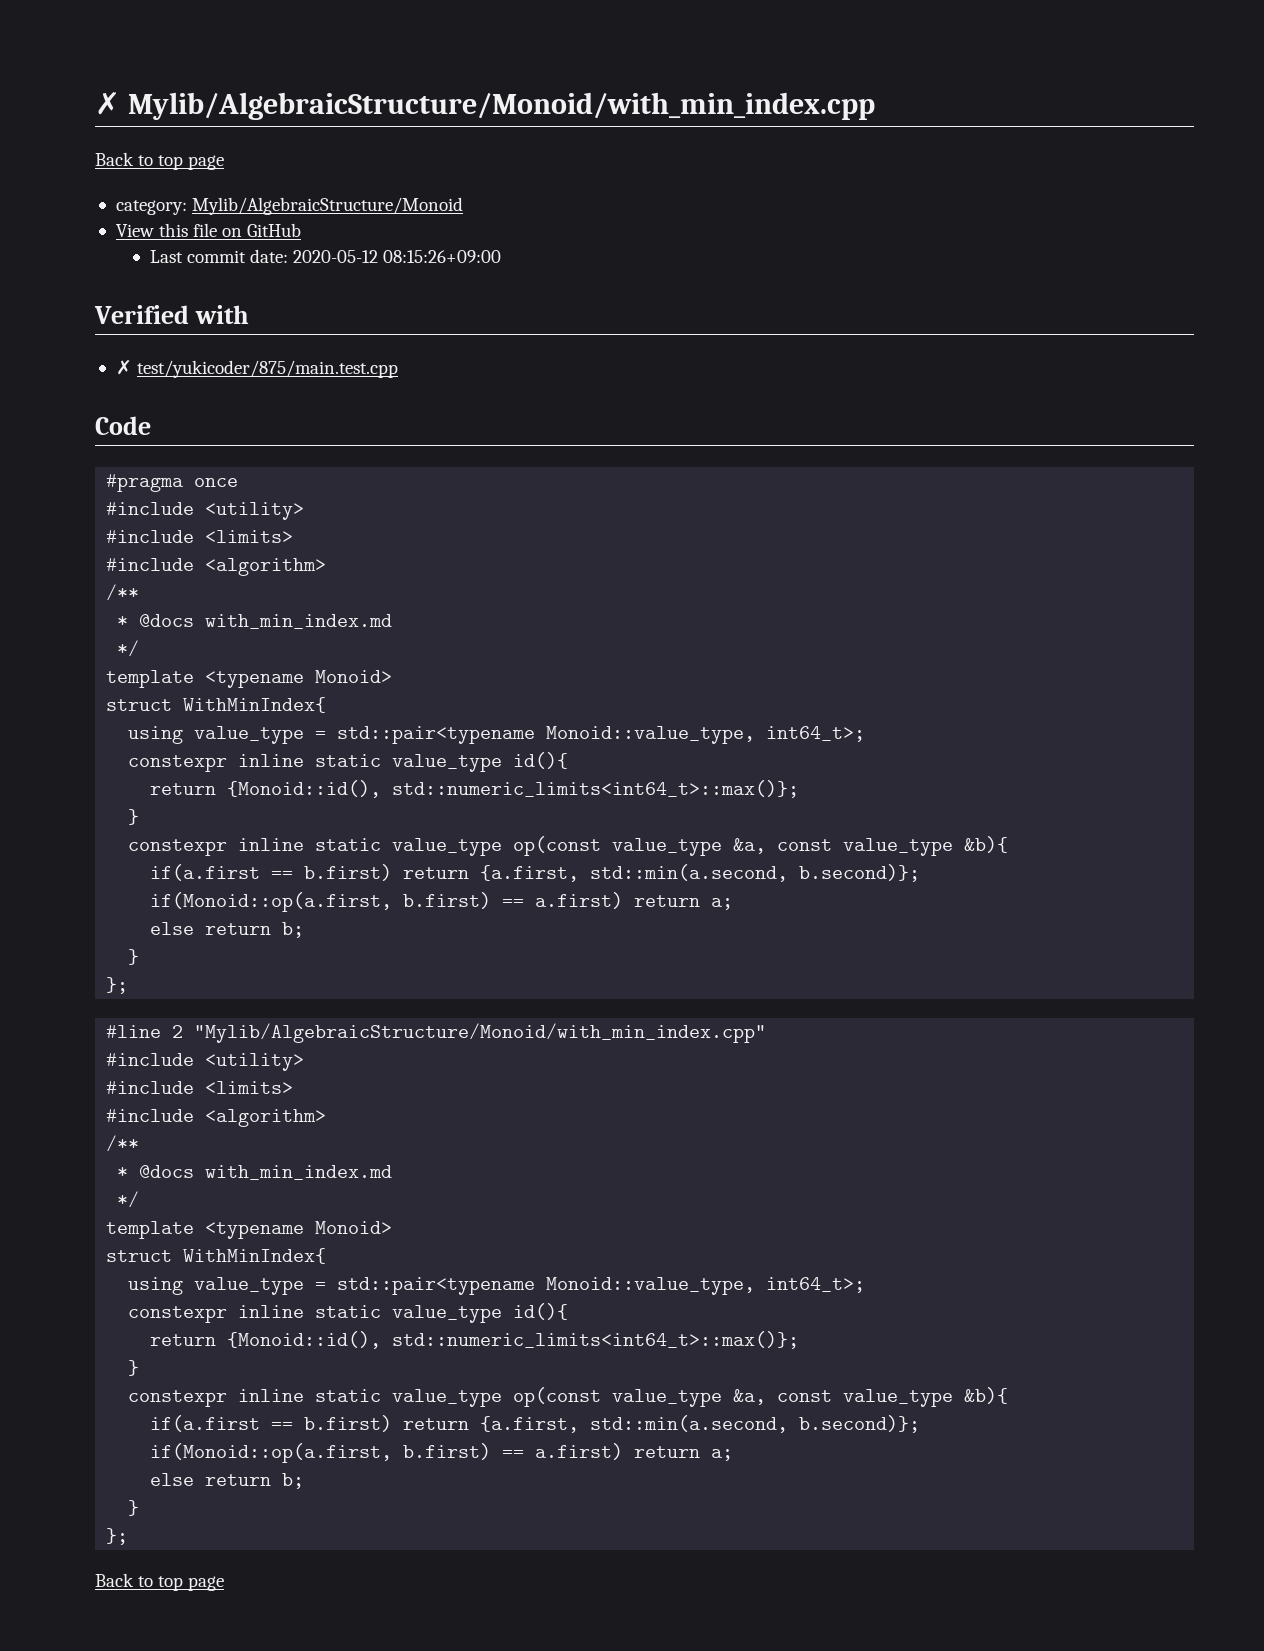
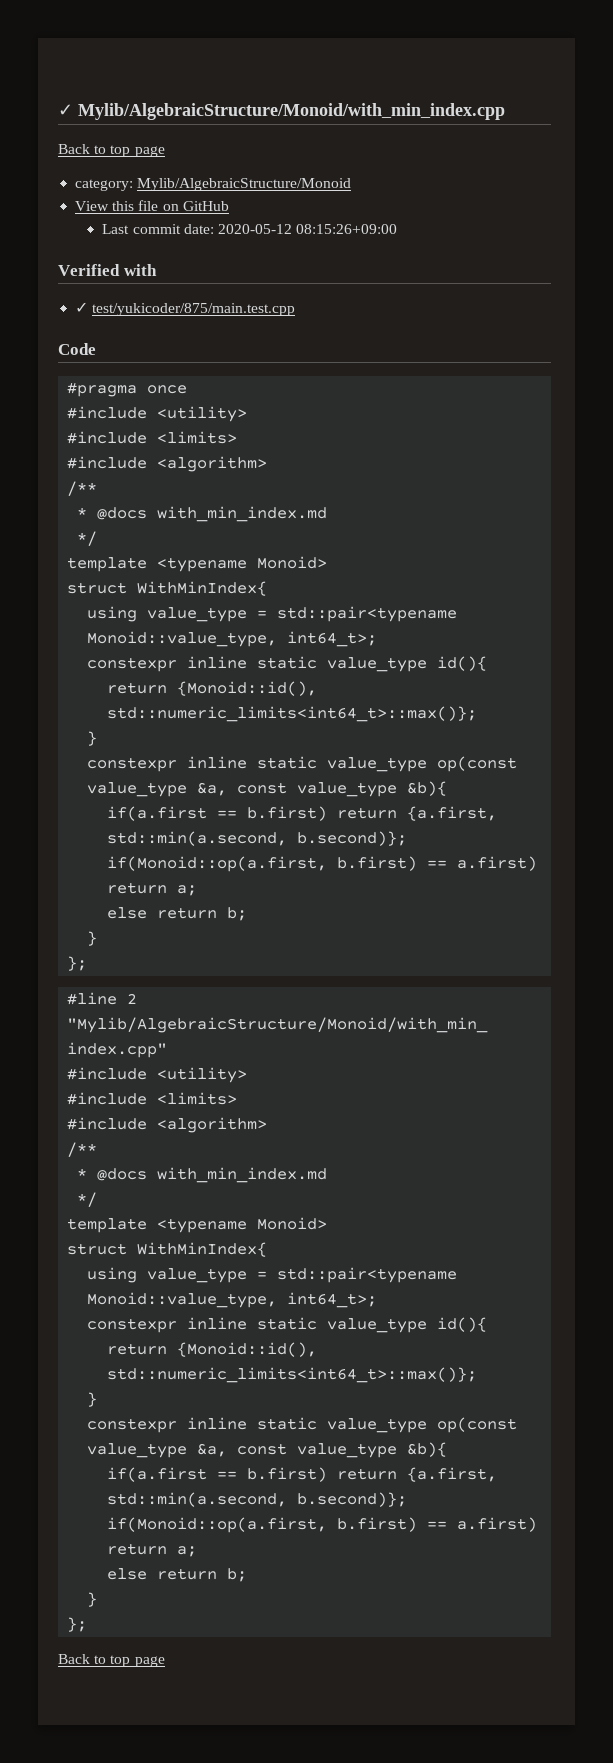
[95,92,120,115] ✗ -> [58,104,73,116] ✓
[115,360,132,375] ✗ -> [75,302,89,313] ✓

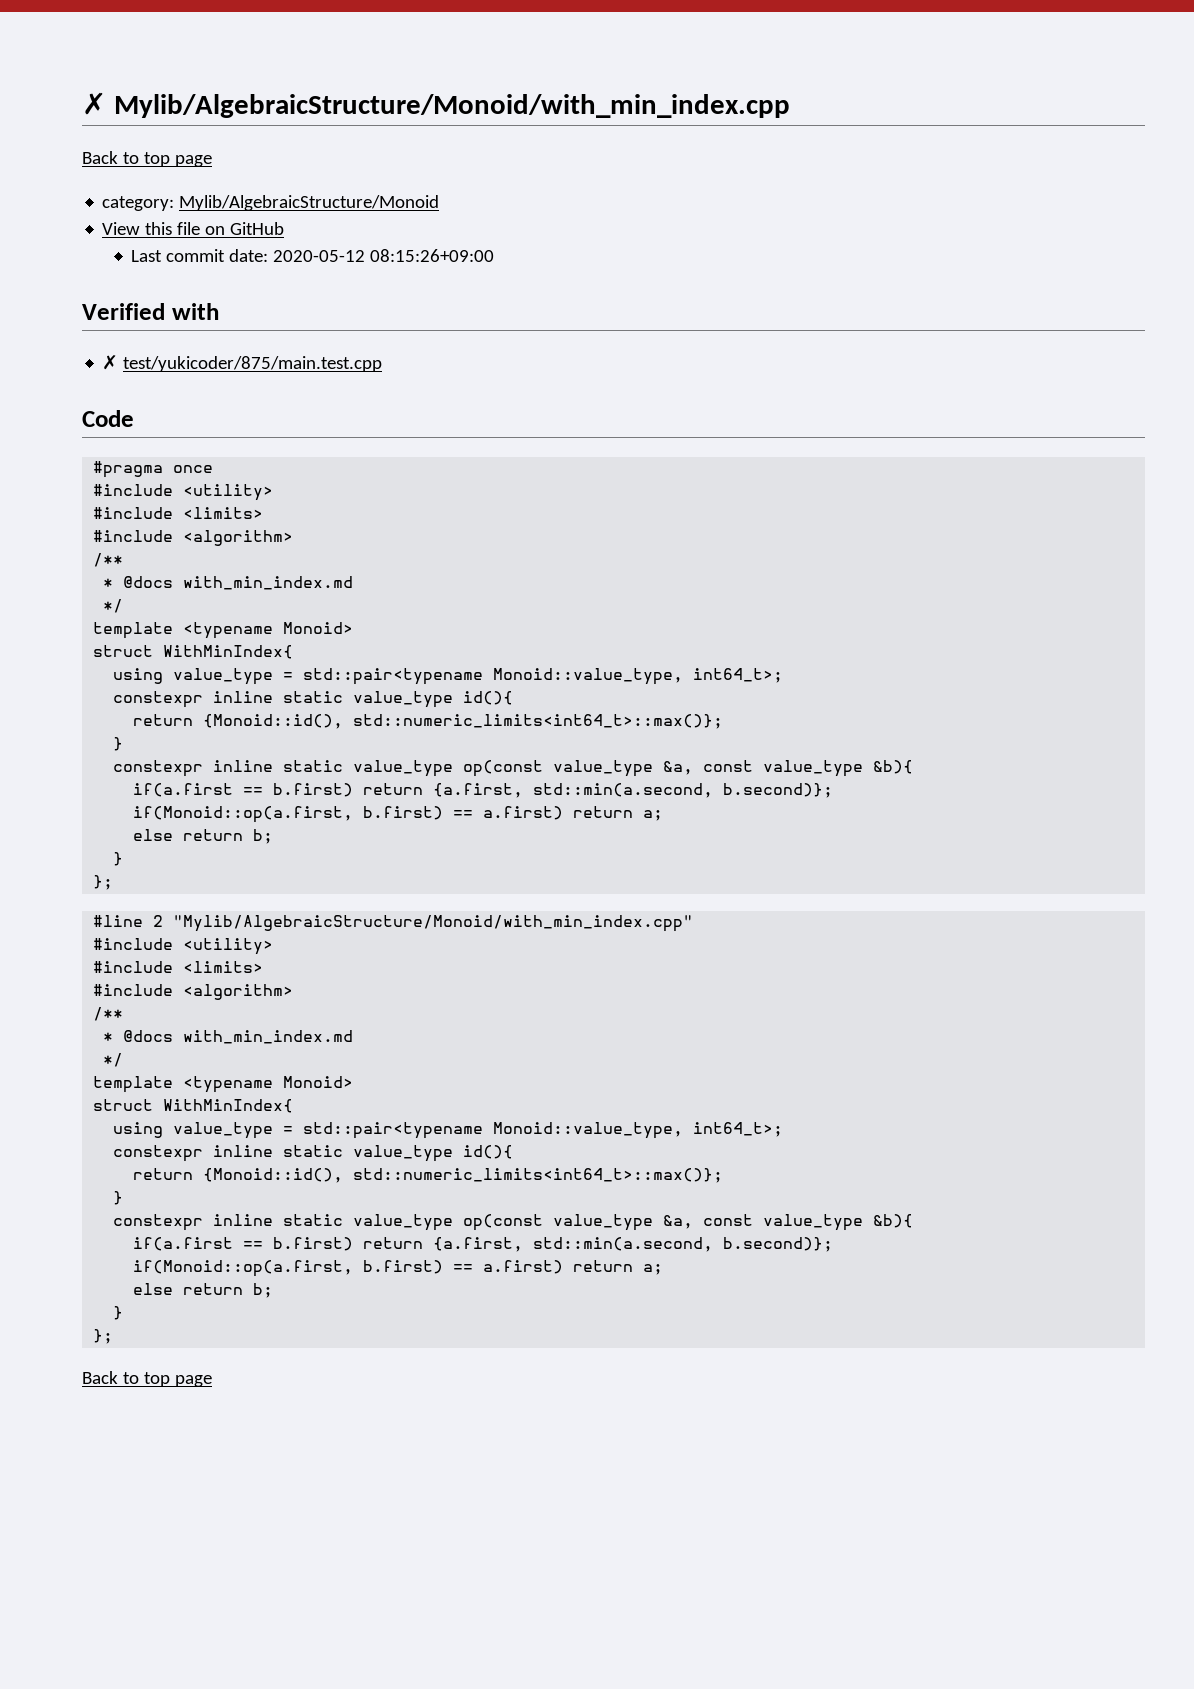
[58,104,73,116] ✓ -> [82,92,106,115] ✗
[75,302,89,313] ✓ -> [102,355,119,370] ✗

